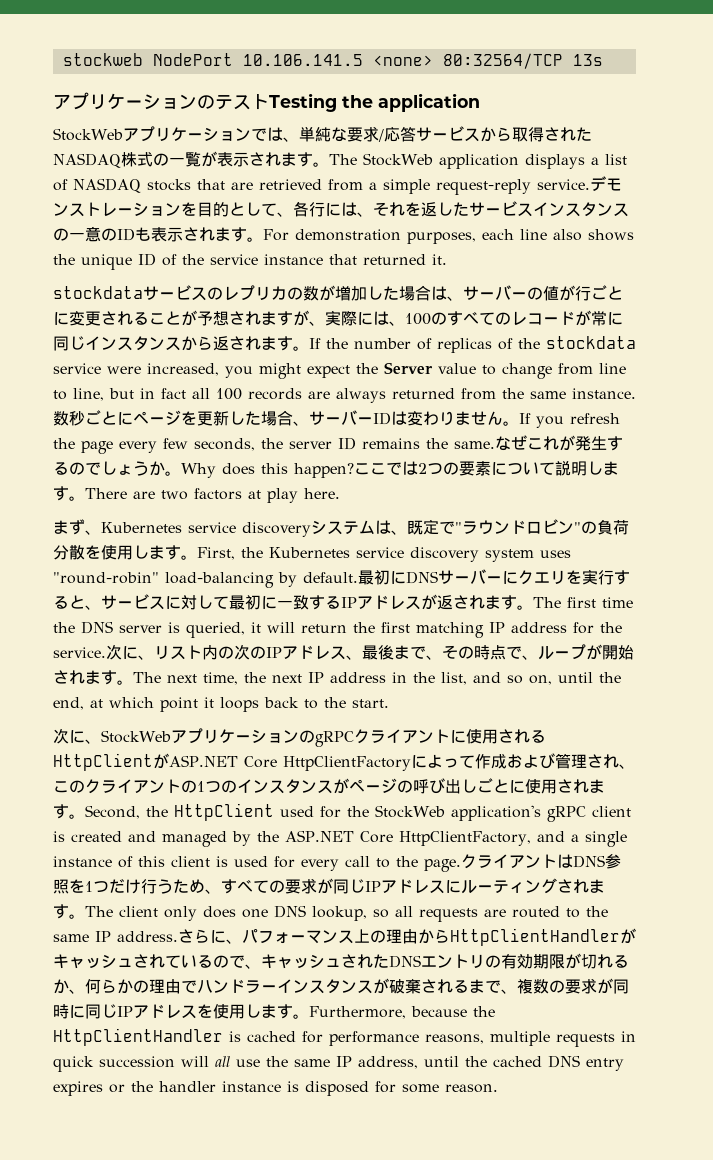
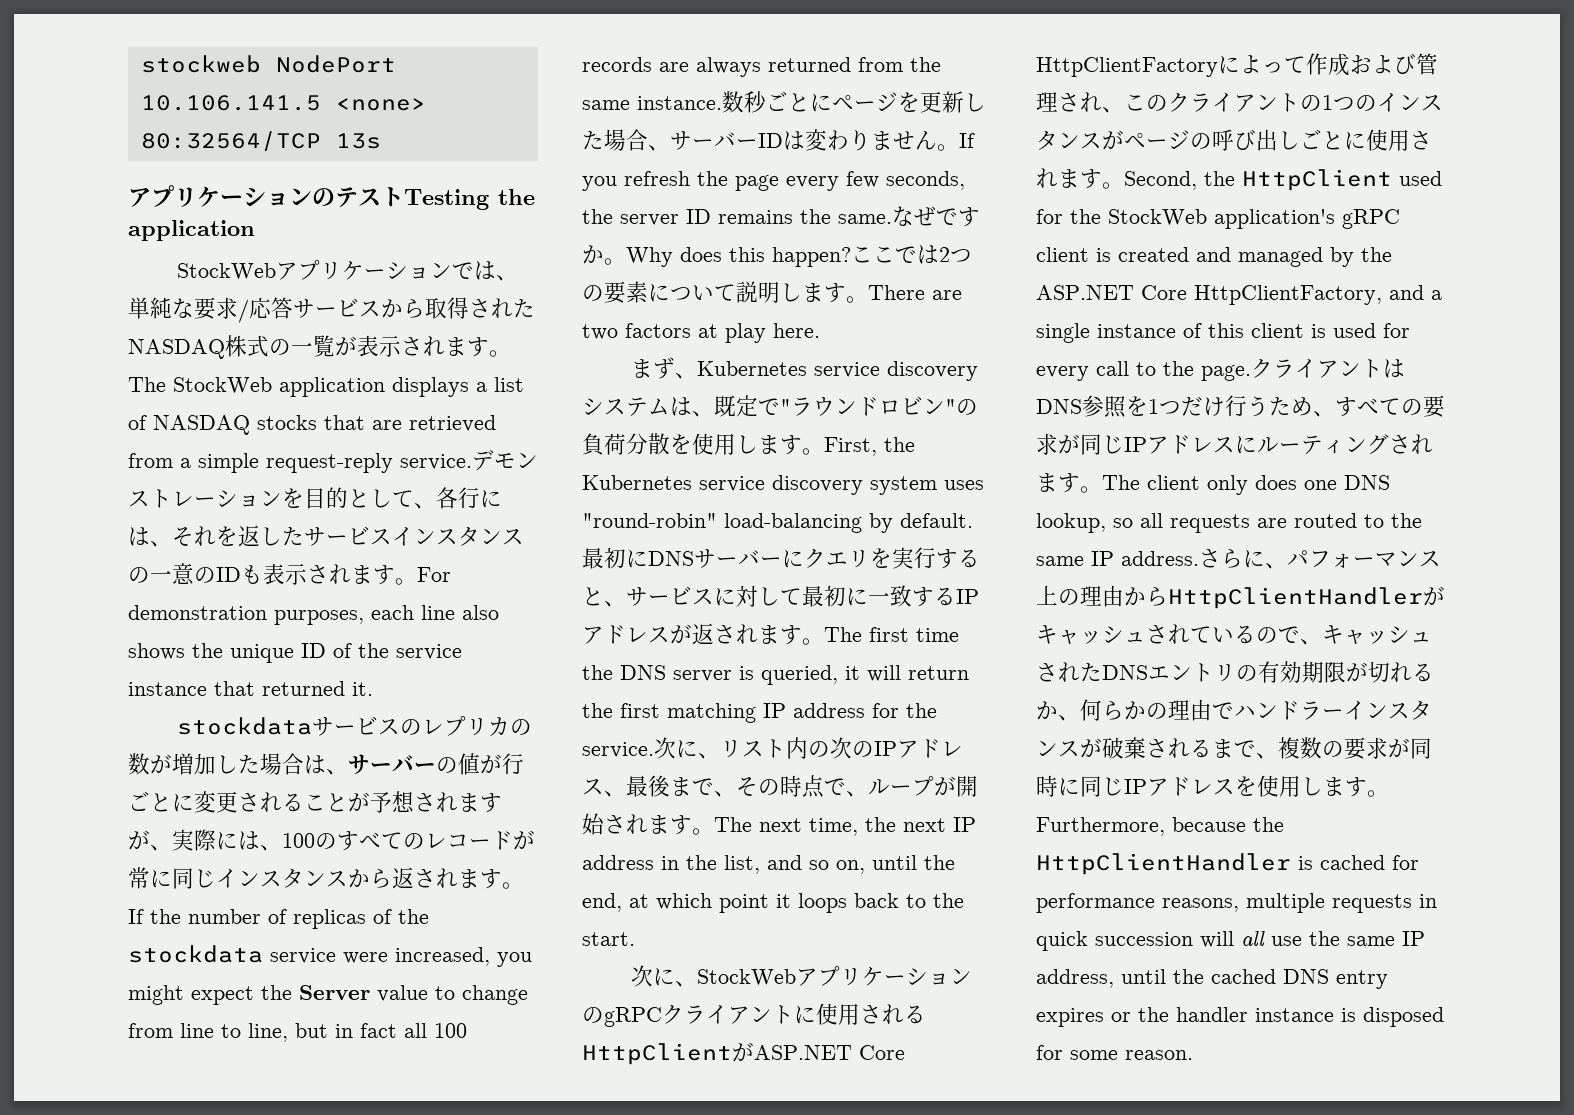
[527,435,623,451] [53,461,149,476] これが発生するのでしょう -> [936,207,980,227] です

